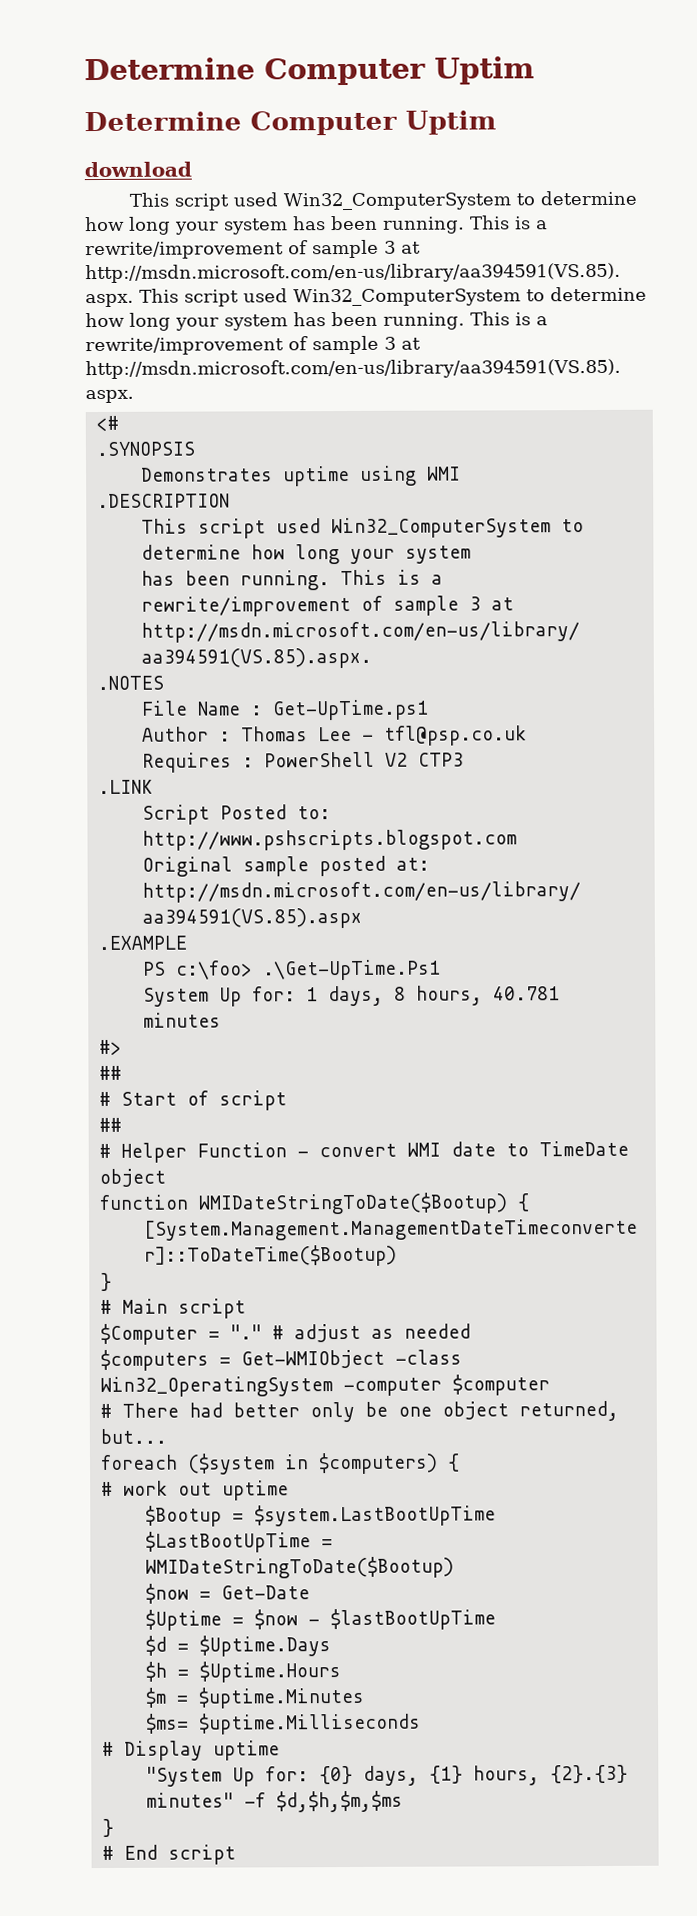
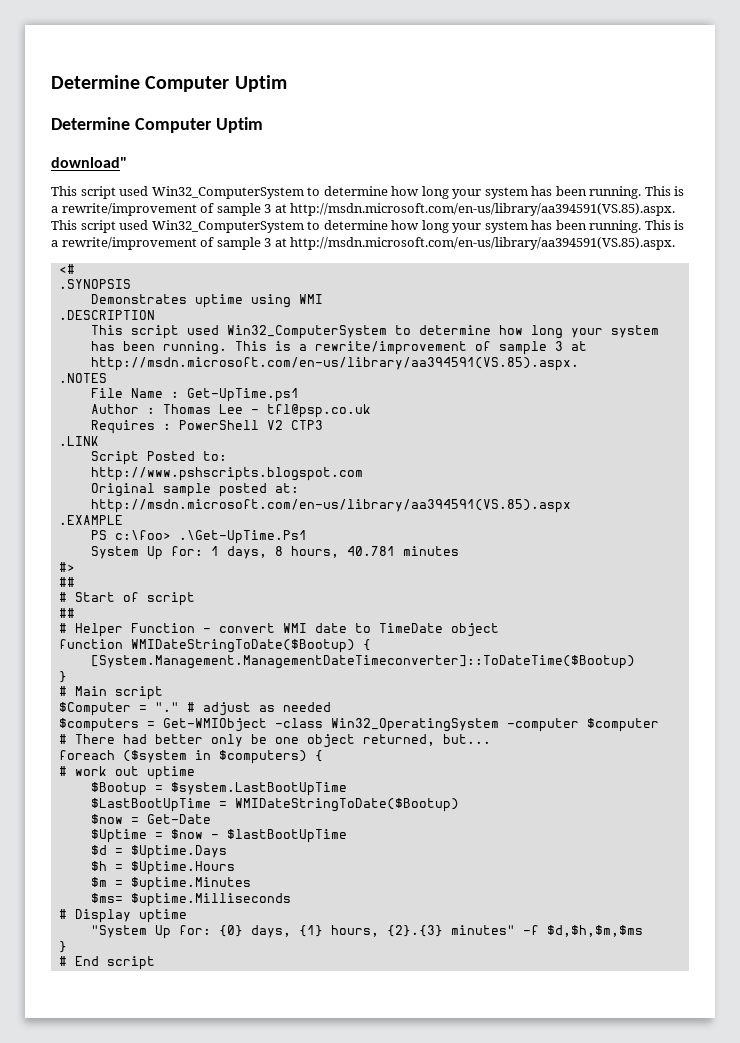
[84,161,192,178] download -> [51,157,127,168] download"

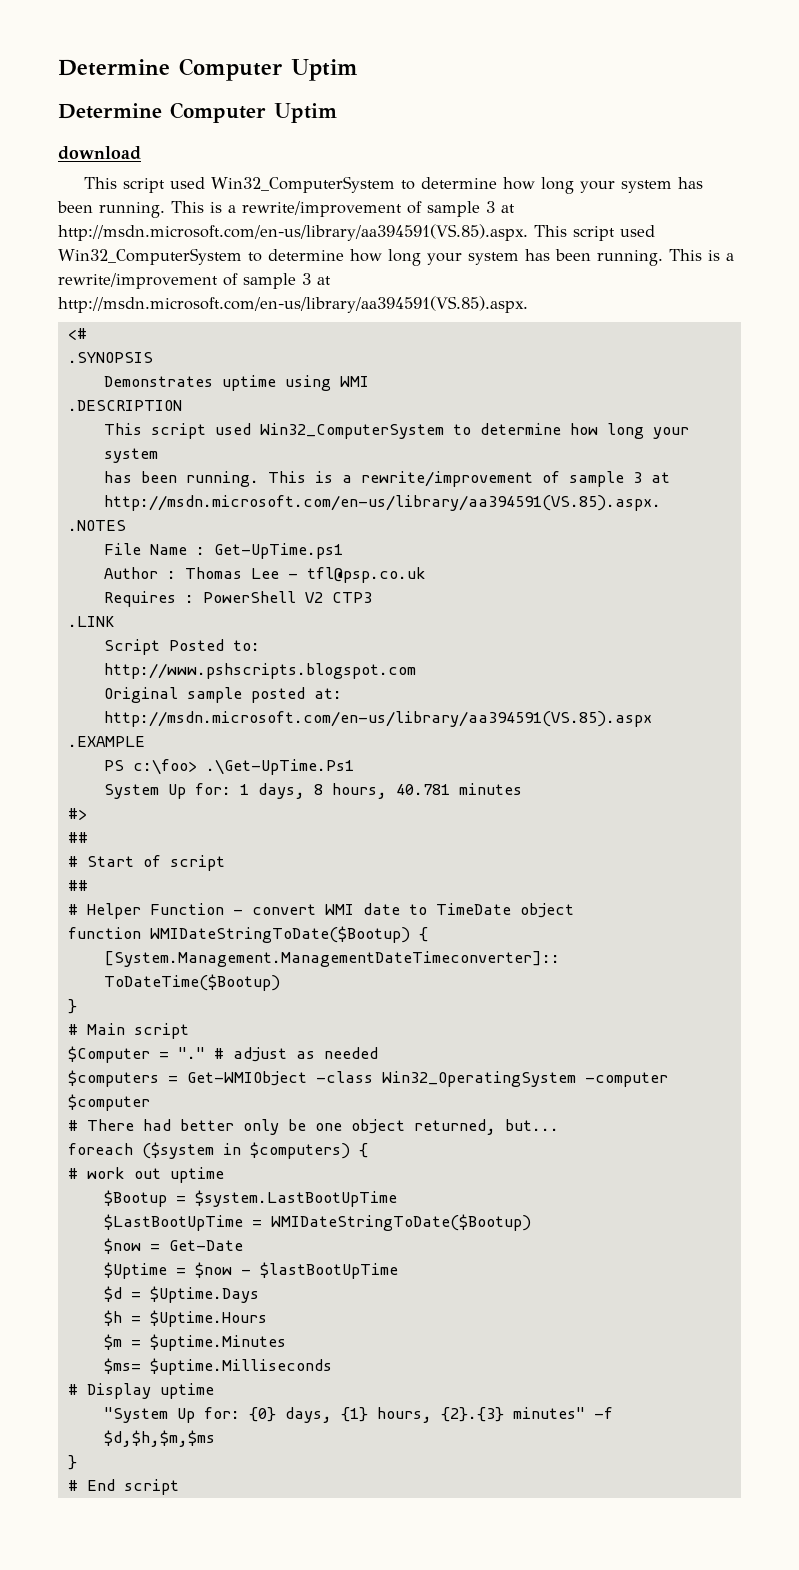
[51,157,127,168] download" -> [58,146,141,160] download

